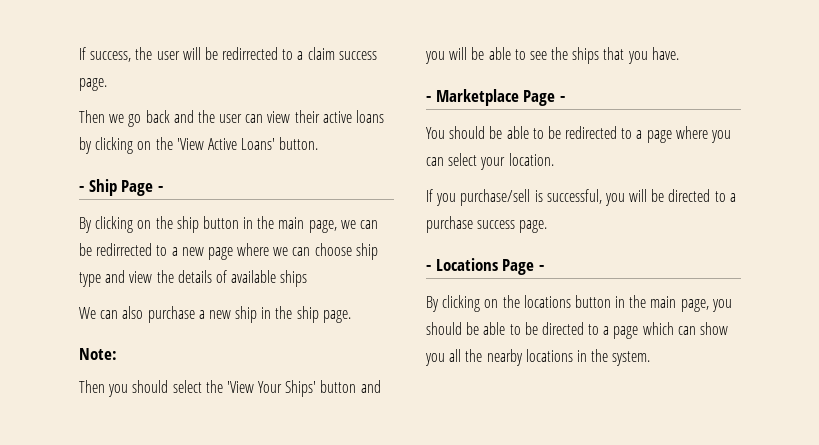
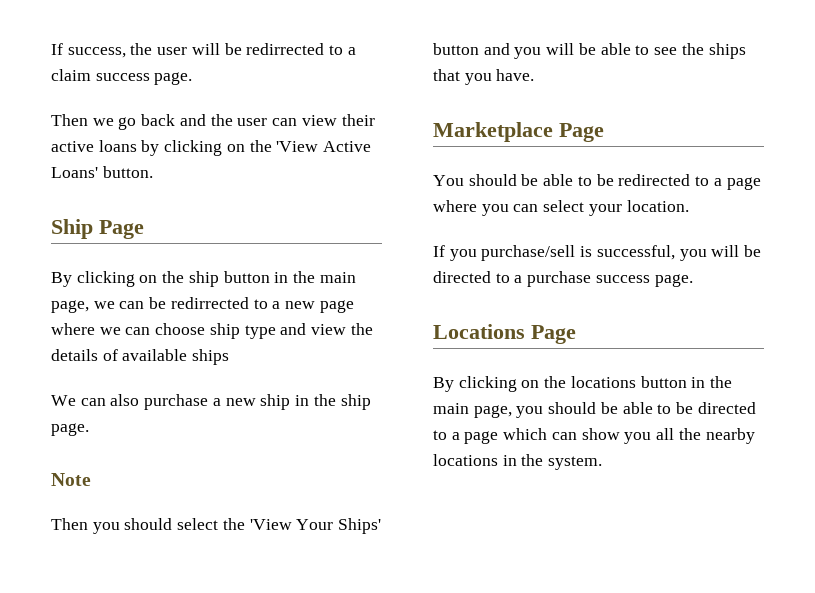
[79,186,84,192] - -> (153, 172) none
[157,186,163,192] - -> (144, 229) none
[79,348,117,360] Note: -> [51,473,91,486] Note
[426,96,431,102] - -> (535, 75) none
[559,96,565,102] - -> (604, 132) none
[426,265,431,271] - -> (693, 280) none
[538,265,544,271] - -> (576, 334) none

